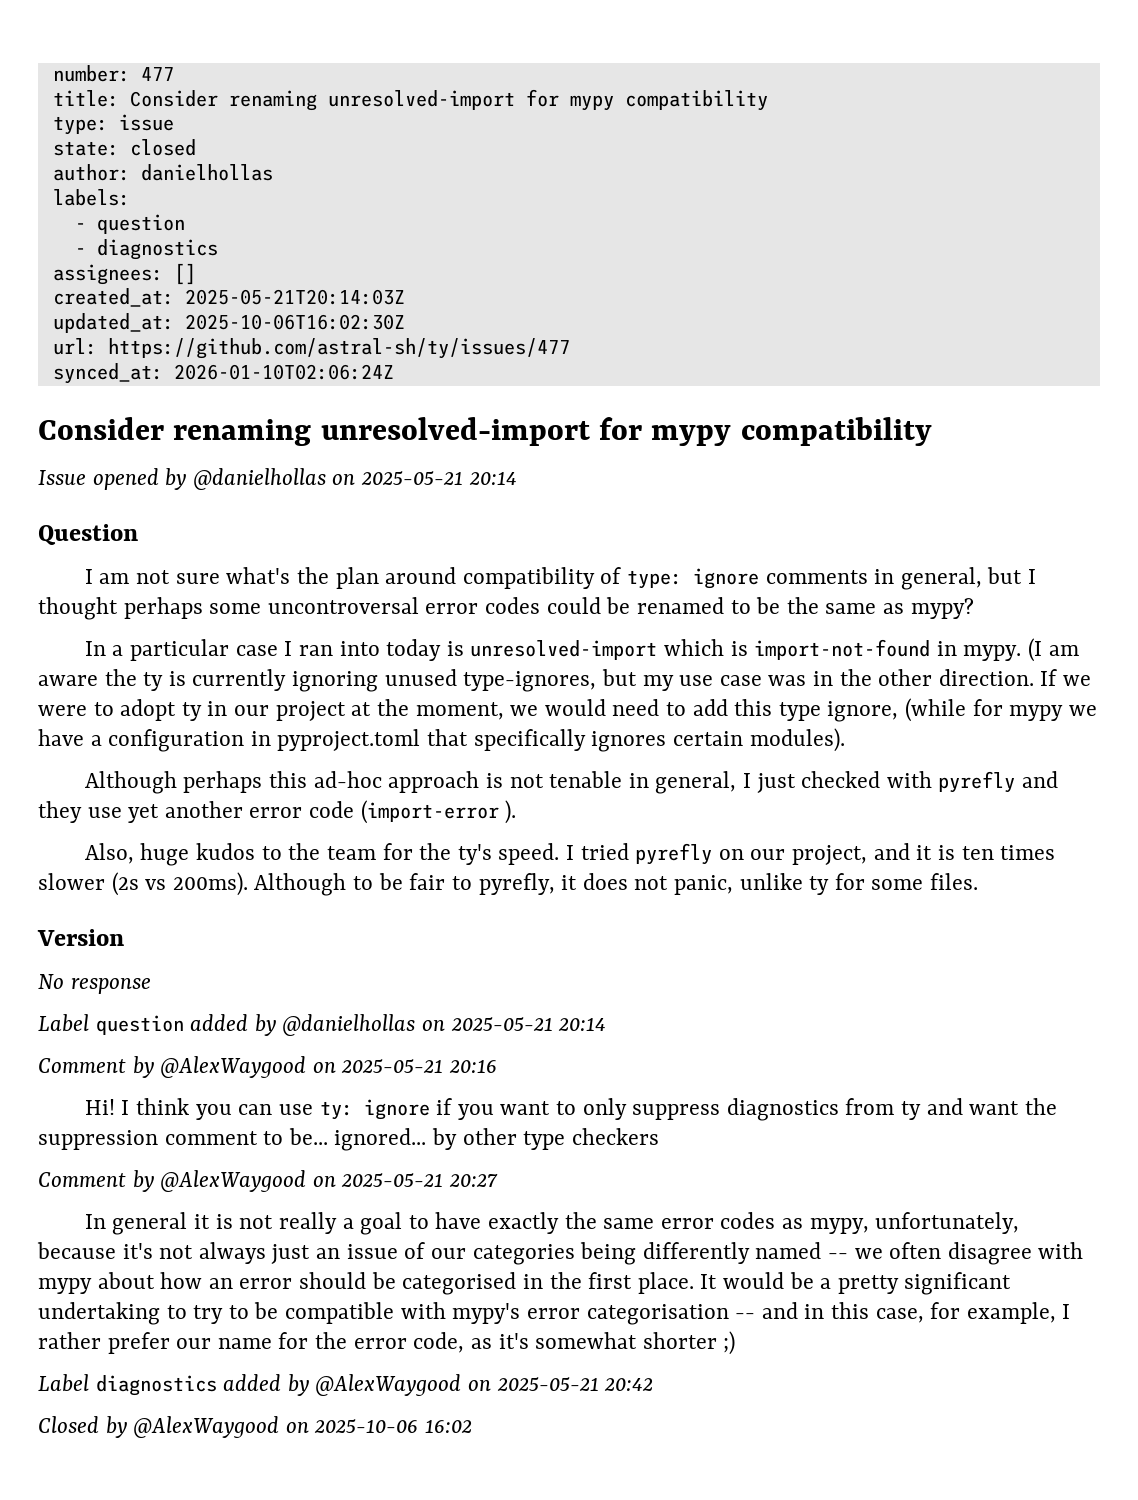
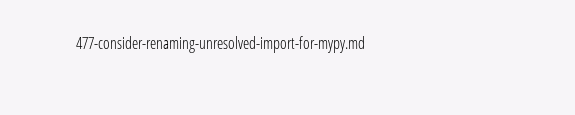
[52,65,174,82] [52,89,768,111] [52,114,174,135] [52,139,196,156] [52,164,273,181] [52,189,130,206] [74,214,185,234] [74,239,218,260] [52,263,196,285] [52,288,405,307] [52,313,405,333] [52,338,570,359] [52,363,394,384] [38,417,932,446] [38,468,517,490] [38,524,138,545] [84,567,1037,590] [38,597,974,620] [84,638,1079,662] [38,669,1092,692] [38,698,1097,722] [38,728,845,752] [84,771,1059,794] [38,800,517,824] [84,843,1056,866] [38,872,979,896] [37,929,124,946] [38,974,151,994] [38,1014,607,1036] [38,1056,498,1078] [84,1098,1057,1121] [38,1128,659,1151] [38,1170,499,1192] [84,1212,1020,1235] [37,1242,1084,1265] [38,1272,1012,1295] [38,1302,1071,1325] [38,1331,736,1355] [38,1374,654,1396] [38,1416,473,1438] number: 477 // title: Consider renaming unresolved-import for mypy compatibility // type: issue // state: closed // author: danielhollas // labels: // - question // - diagnostics // assignees: [] // created_at: 2025-05-21T20:14:03Z // updated_at: 2025-10-06T16:02:30Z // url: https://github.com/astral-sh/ty/issues/477 // synced_at: 2026-01-10T02:06:24Z // Consider renaming unresolved-import for mypy compatibility // Issue opened by @danielhollas on 2025-05-21 20:14 // Question // I am not sure what's the plan around compatibility of type: ignore comments in general, but I thought perhaps some uncontroversal error codes could be renamed to be the same as mypy? // In a particular case I ran into today is unresolved-import which is import-not-found in mypy. (I am aware the ty is currently ignoring unused type-ignores, but my use case was in the other direction. If we were to adopt ty in our project at the moment, we would need to add this type ignore, (while for mypy we have a configuration in pyproject.toml that specifically ignores certain modules). // Although perhaps this ad-hoc approach is not tenable in general, I just checked with pyrefly and they use yet another error code (import-error ). // Also, huge kudos to the team for the ty's speed. I tried pyrefly on our project, and it is ten times slower (2s vs 200ms). Although to be fair to pyrefly, it does not panic, unlike ty for some files. // Version // No response // Label question added by @danielhollas on 2025-05-21 20:14 // Comment by @AlexWaygood on 2025-05-21 20:16 // Hi! I think you can use ty: ignore if you want to only suppress diagnostics from ty and want the suppression comment to be... ignored... by other type checkers // Comment by @AlexWaygood on 2025-05-21 20:27 // In general it is not really a goal to have exactly the same error codes as mypy, unfortunately, because it's not always just an issue of our categories being differently named -- we often disagree with mypy about how an error should be categorised in the first place. It would be a pretty significant undertaking to try to be compatible with mypy's error categorisation -- and in this case, for example, I rather prefer our name for the error code, as it's somewhat shorter ;) // Label diagnostics added by @AlexWaygood on 2025-05-21 20:42 // Closed by @AlexWaygood on 2025-10-06 16:02 -> [76,36,365,53] 477-consider-renaming-unresolved-import-for-mypy.md

